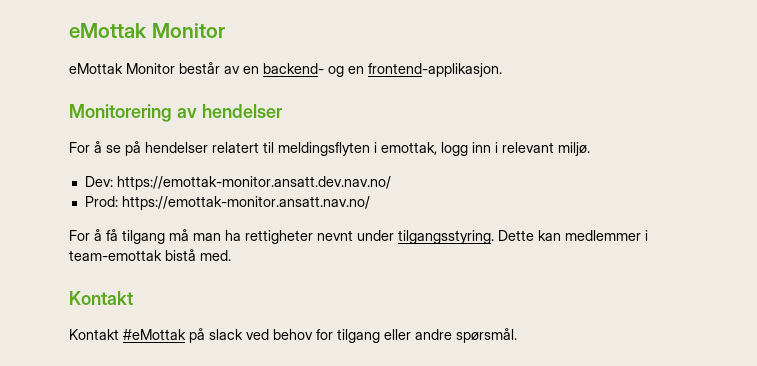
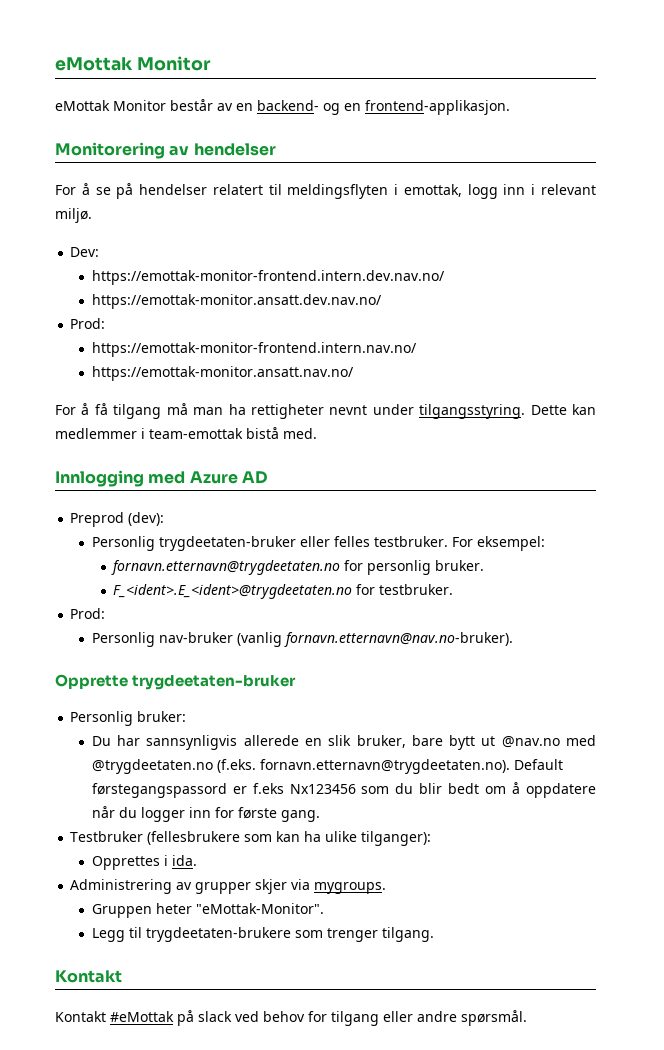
(113, 181) none -> [91,270,445,285] // https://emottak-monitor-frontend.intern.dev.nav.no/ //
(118, 201) none -> [91,342,417,357] // https://emottak-monitor-frontend.intern.nav.no/ //
(231, 255) none -> [55,470,268,487] [70,512,165,527] [91,536,545,551] [111,560,485,575] [113,584,454,599] [70,608,106,619] [91,632,513,647] [55,674,297,690] [70,711,187,726] [91,735,596,750] [91,759,563,774] [91,782,596,798] [91,806,320,822] [70,831,432,846] [91,855,197,870] [70,879,387,894] [91,903,324,918] [91,927,434,942] // Innlogging med Azure AD // Preprod (dev): // Personlig trygdeetaten-bruker eller felles testbruker. For eksempel: // fornavn.etternavn@trygdeetaten.no for personlig bruker. // F_<ident>.E_<ident>@trygdeetaten.no for testbruker. // Prod: // Personlig nav-bruker (vanlig fornavn.etternavn@nav.no-bruker). // Opprette trygdeetaten-bruker // Personlig bruker: // Du har sannsynligvis allerede en slik bruker, bare bytt ut @nav.no med @trygdeetaten.no (f.eks. fornavn.etternavn@trygdeetaten.no). Default førstegangspassord er f.eks Nx123456 som du blir bedt om å oppdatere når du logger inn for første gang. // Testbruker (fellesbrukere som kan ha ulike tilganger): // Opprettes i ida. // Administrering av grupper skjer via mygroups. // Gruppen heter "eMottak-Monitor". // Legg til trygdeetaten-brukere som trenger tilgang.

